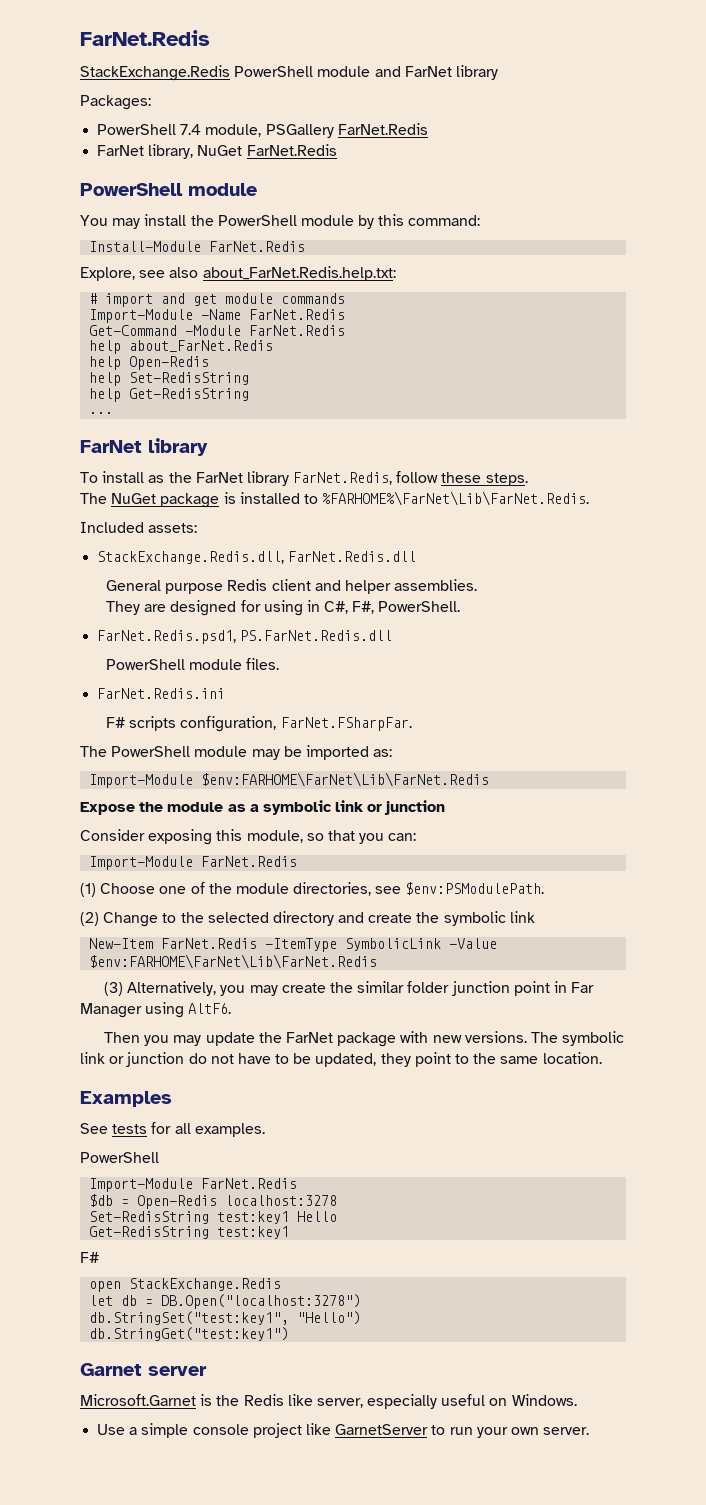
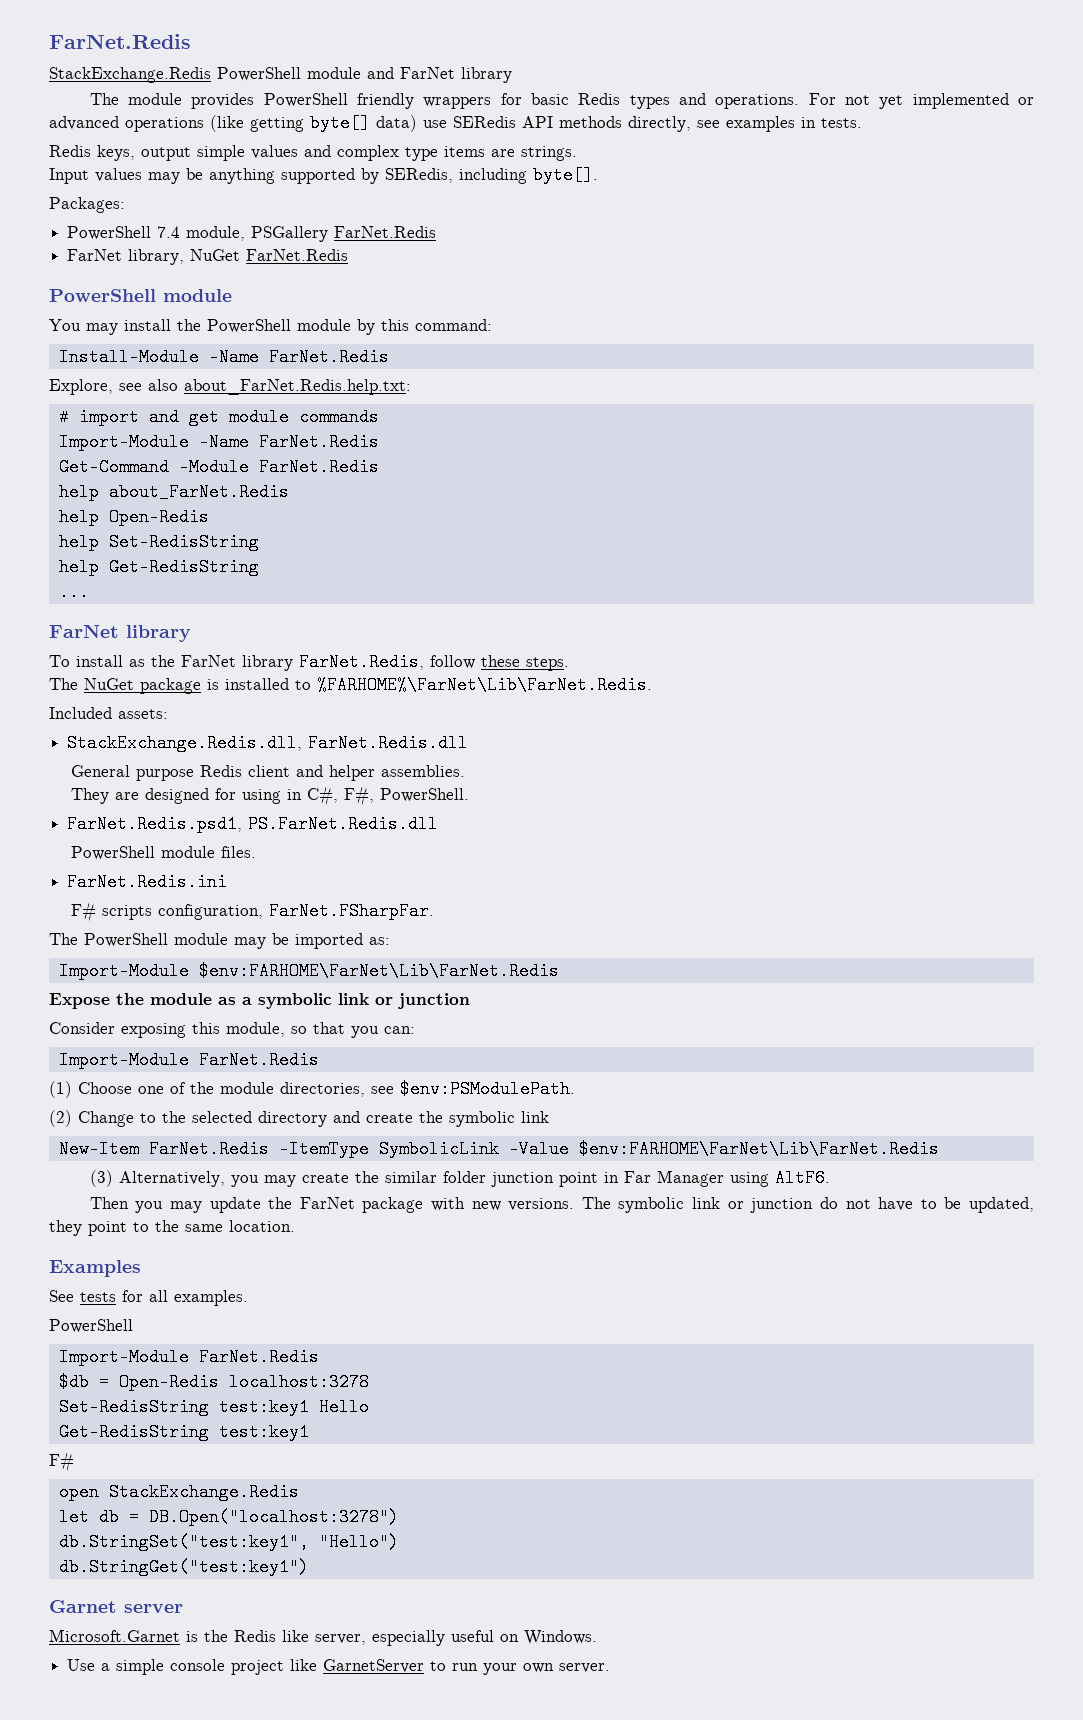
(498, 72) none -> [89,93,1035,109] [49,114,862,132] [49,145,577,161] [49,166,598,184] // The module provides PowerShell friendly wrappers for basic Redis types and operations. For not yet implemented or advanced operations (like getting byte[] data) use SERedis API methods directly, see examples in tests. // Redis keys, output simple values and complex type items are strings. // Input values may be anything supported by SERedis, including byte[].
(202, 246) none -> [208,348,259,366] -Name

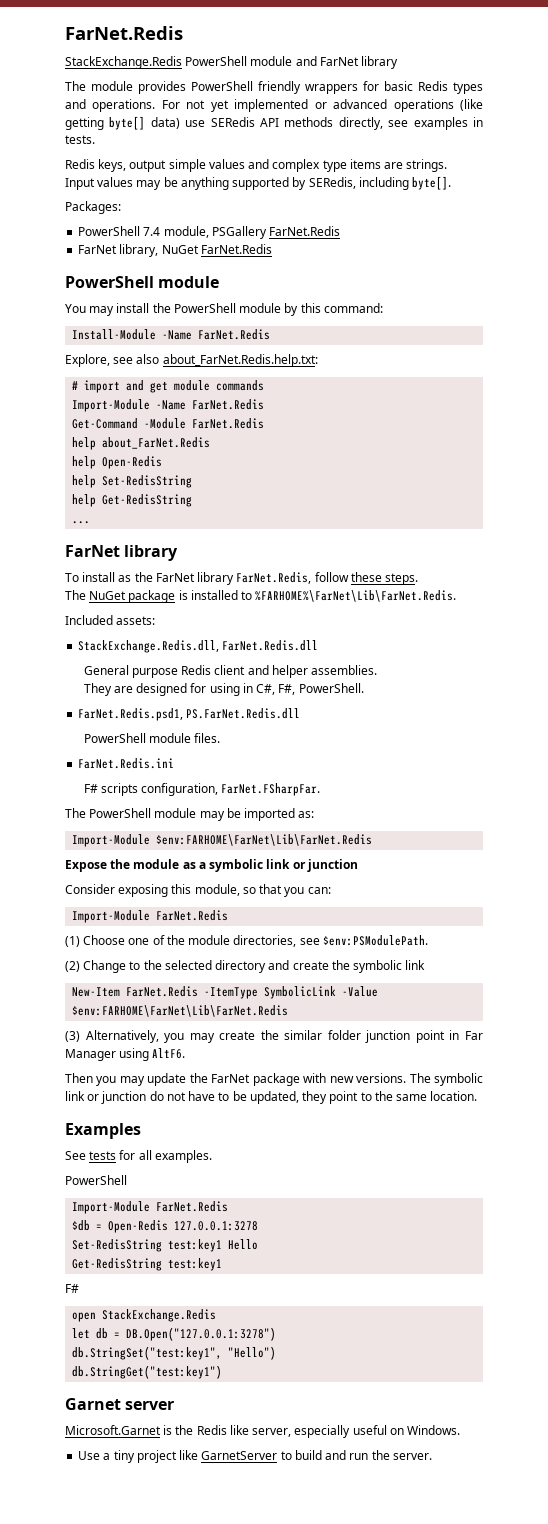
[228,1373,369,1391] localhost:3278 -> [174,1221,259,1231] 127.0.0.1:3278
[148,1508,399,1526] DB.Open("localhost:3278") -> [126,1327,277,1341] DB.Open("127.0.0.1:3278")
[116,1659,226,1675] simple console -> [113,1450,135,1463] tiny
[452,1663,555,1675] run your own -> [294,1450,390,1460] build and run the

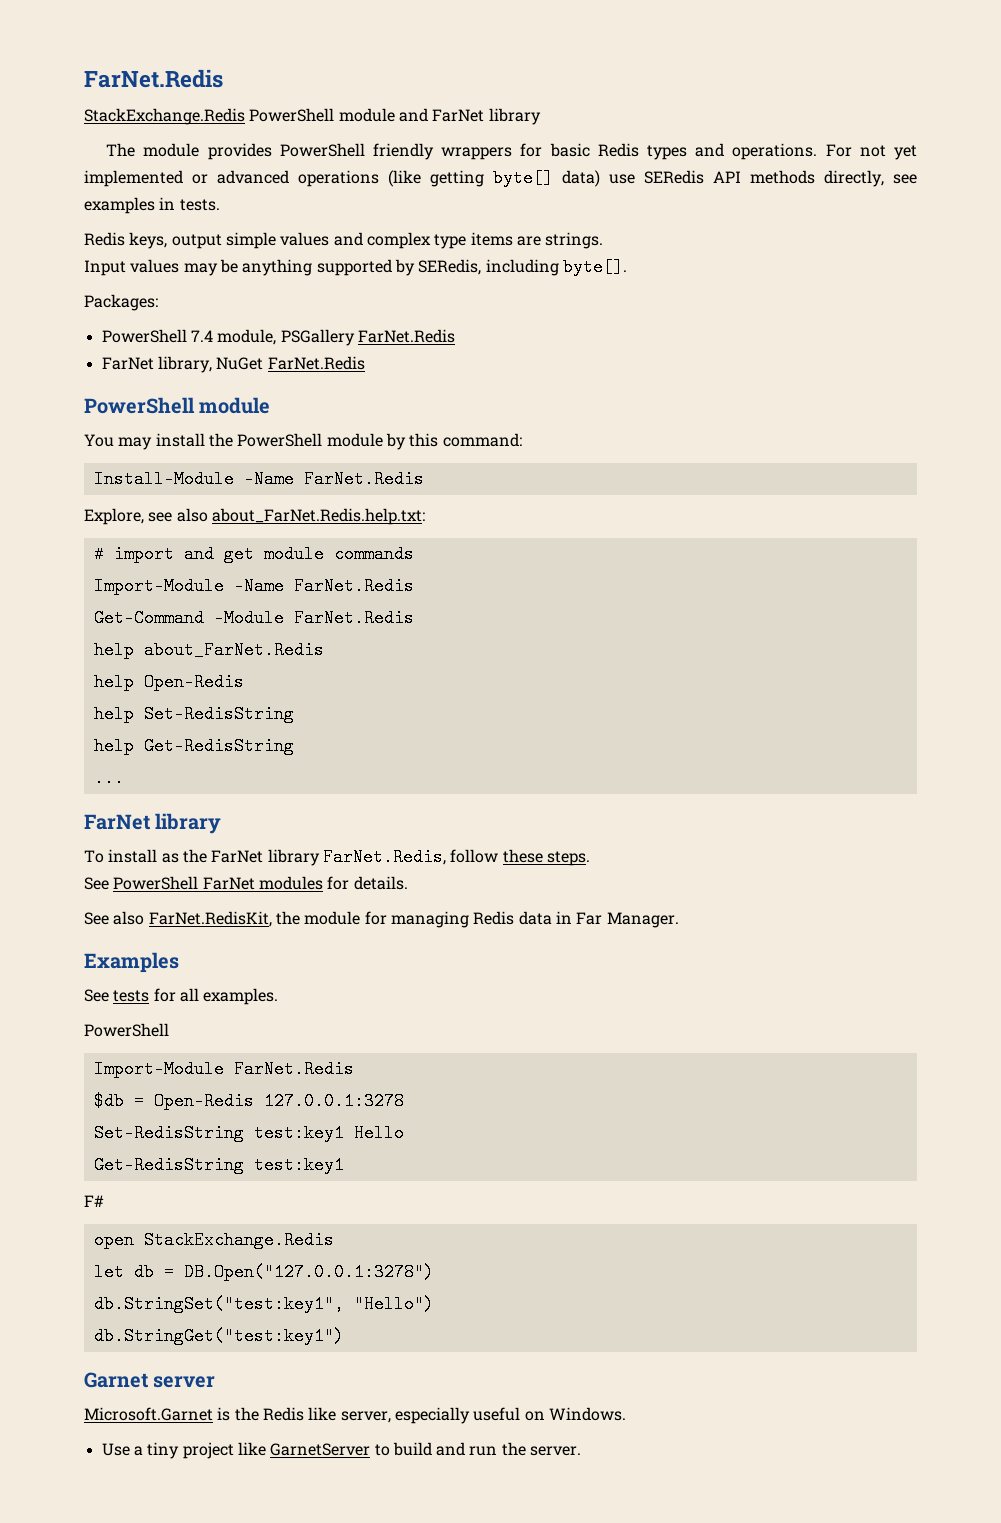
[65,590,457,603] [65,615,156,625] [78,640,319,653] [83,665,378,678] [83,683,364,696] [78,708,301,721] [83,733,221,743] [78,758,175,769] [83,783,321,796] [65,808,315,821] [72,834,373,847] [65,859,358,872] [65,884,331,897] [72,910,229,923] [65,935,428,947] [65,960,426,973] [72,986,379,999] [72,1005,289,1017] [65,1030,484,1043] [65,1048,186,1061] [65,1073,483,1086] [65,1091,478,1104] The NuGet package is installed to %FARHOME%\FarNet\Lib\FarNet.Redis. // Included assets: // StackExchange.Redis.dll, FarNet.Redis.dll // General purpose Redis client and helper assemblies. // They are designed for using in C#, F#, PowerShell. // FarNet.Redis.psd1, PS.FarNet.Redis.dll // PowerShell module files. // FarNet.Redis.ini // F# scripts configuration, FarNet.FSharpFar. // The PowerShell module may be imported as: // Import-Module $env:FARHOME\FarNet\Lib\FarNet.Redis // Expose the module as a symbolic link or junction // Consider exposing this module, so that you can: // Import-Module FarNet.Redis // (1) Choose one of the module directories, see $env:PSModulePath. // (2) Change to the selected directory and create the symbolic link // New-Item FarNet.Redis -ItemType SymbolicLink -Value $env:FARHOME\FarNet\Lib\FarNet.Redis // (3) Alternatively, you may create the similar folder junction point in Far Manager using AltF6. // Then you may update the FarNet package with new versions. The symbolic link or junction do not have to be updated, they point to the same location. -> [84,876,408,890] [84,911,679,928] See PowerShell FarNet modules for details. // See also FarNet.RedisKit, the module for managing Redis data in Far Manager.

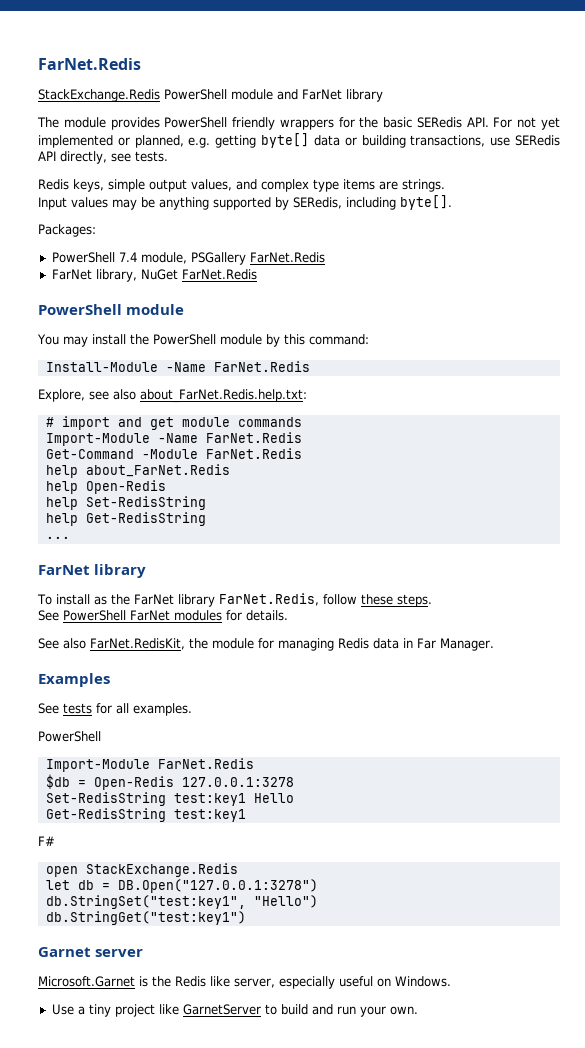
[549,143,818,160] basic Redis types and operations. -> [359,117,489,128] the basic SERedis API.
[217,169,600,187] advanced operations (like getting byte[] data) -> [134,133,486,148] planned, e.g. getting byte[] data or building transactions,
[750,170,815,184] methods -> (56, 156) none
[84,197,176,214] examples in -> (131, 157) none
[171,232,330,249] output simple values -> [108,179,232,192] simple output values,
[501,1442,582,1456] the server. -> [359,1006,418,1017] your own.

